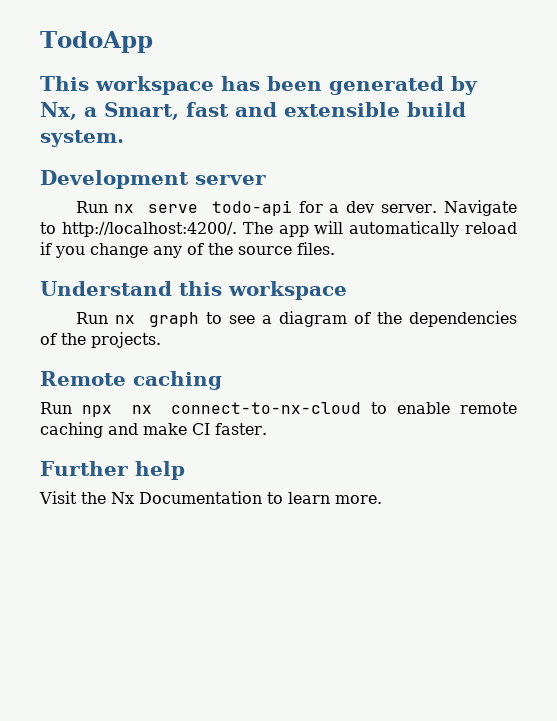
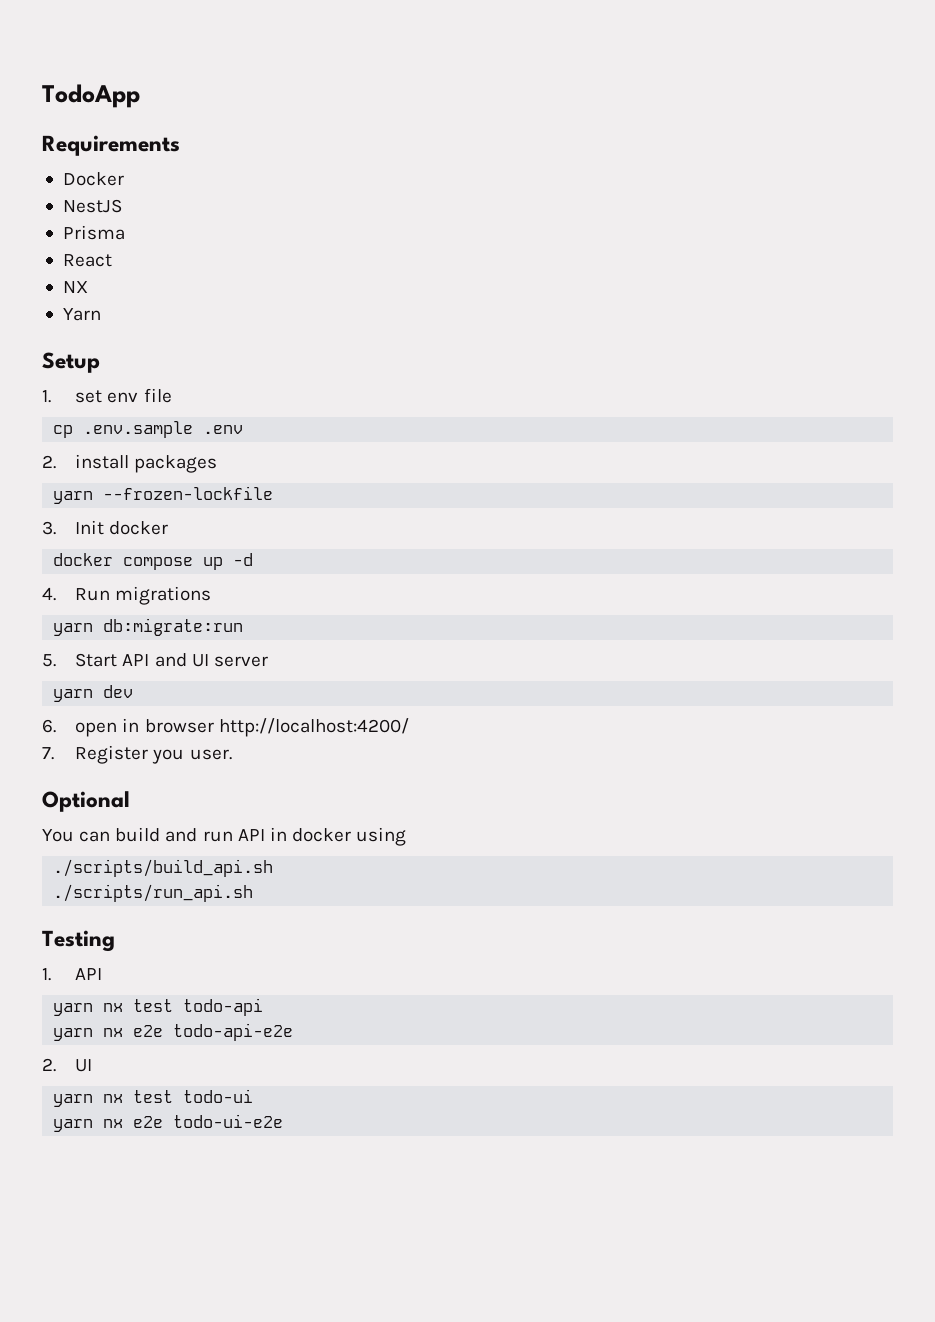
[40,76,478,95] [40,102,466,120] [40,130,124,147] [40,170,266,189] [75,200,518,216] [40,221,517,237] [40,242,335,258] [40,281,347,300] [75,311,517,327] [40,332,161,348] [40,371,222,390] [40,402,517,417] [40,422,267,438] [40,461,185,480] [39,491,382,504] This workspace has been generated by Nx, a Smart, fast and extensible build system. // Development server // Run nx serve todo-api for a dev server. Navigate to http://localhost:4200/. The app will automatically reload if you change any of the source files. // Understand this workspace // Run nx graph to see a diagram of the dependencies of the projects. // Remote caching // Run npx nx connect-to-nx-cloud to enable remote caching and make CI faster. // Further help // Visit the Nx Documentation to learn more. -> [42,135,180,156] [62,172,124,186] [62,199,122,213] [62,225,125,240] [62,254,112,267] [62,281,88,293] [62,308,101,321] [42,352,100,373] [42,388,172,403] [53,421,244,438] [42,454,218,473] [53,486,274,504] [42,520,169,535] [53,553,254,570] [42,586,212,605] [53,618,244,636] [42,653,268,667] [53,685,134,702] [42,718,409,737] [42,745,232,764] [42,791,130,812] [42,827,407,846] [53,859,274,877] [53,884,254,902] [42,930,115,952] [42,968,103,981] [53,998,264,1016] [53,1023,294,1041] [42,1058,93,1072] [53,1089,254,1107] [53,1114,284,1132] Requirements // Docker // NestJS // Prisma // React // NX // Yarn // Setup // 1. set env file // cp .env.sample .env // 2. install packages // yarn --frozen-lockfile // 3. Init docker // docker compose up -d // 4. Run migrations // yarn db:migrate:run // 5. Start API and UI server // yarn dev // 6. open in browser http://localhost:4200/ // 7. Register you user. // Optional // You can build and run API in docker using // ./scripts/build_api.sh // ./scripts/run_api.sh // Testing // 1. API // yarn nx test todo-api // yarn nx e2e todo-api-e2e // 2. UI // yarn nx test todo-ui // yarn nx e2e todo-ui-e2e

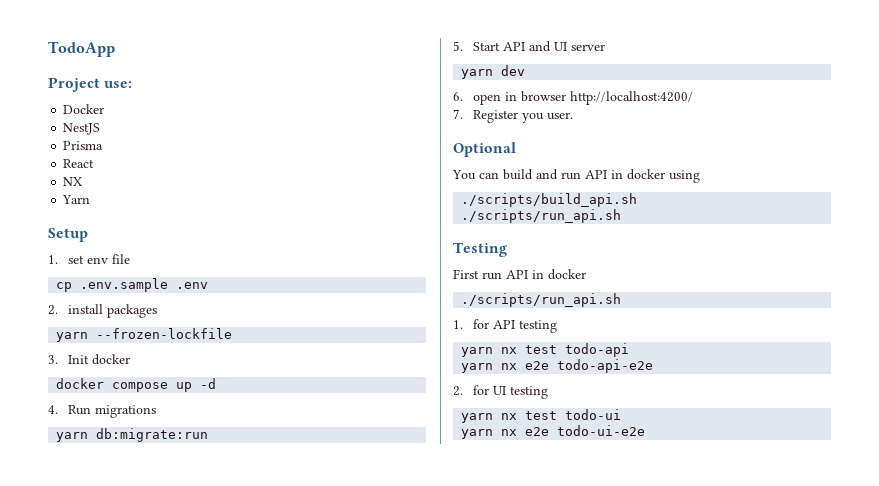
[42,135,180,156] Requirements -> [48,77,133,92] Project use:
[42,968,103,981] // 1. API -> [453,269,586,280] [461,293,622,307] [453,319,558,333] // First run API in docker // ./scripts/run_api.sh // 1. for API testing
[75,1059,93,1072] UI -> [473,385,549,399] for UI testing

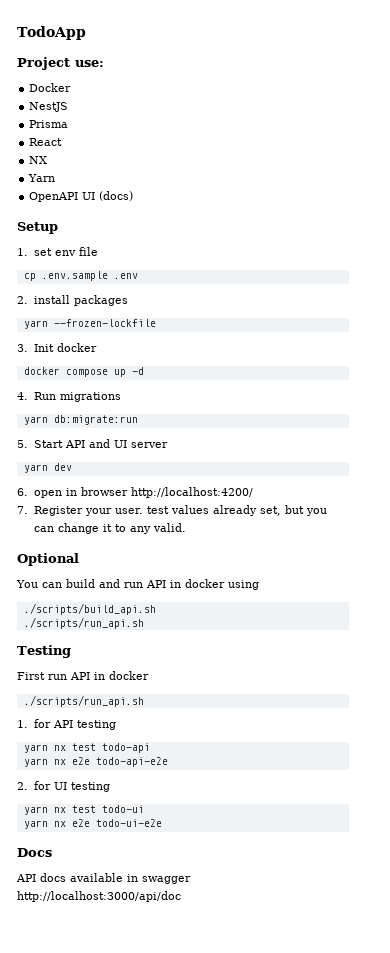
(91, 199) none -> [29,191,134,202] // OpenAPI UI (docs)
[522,112,574,123] you user. -> [84,505,328,516] [33,523,186,534] your user. test values already set, but you can change it to any valid.
(646, 430) none -> [17,848,52,857] [16,873,191,884] [17,891,181,902] // Docs // API docs available in swagger http://localhost:3000/api/doc

